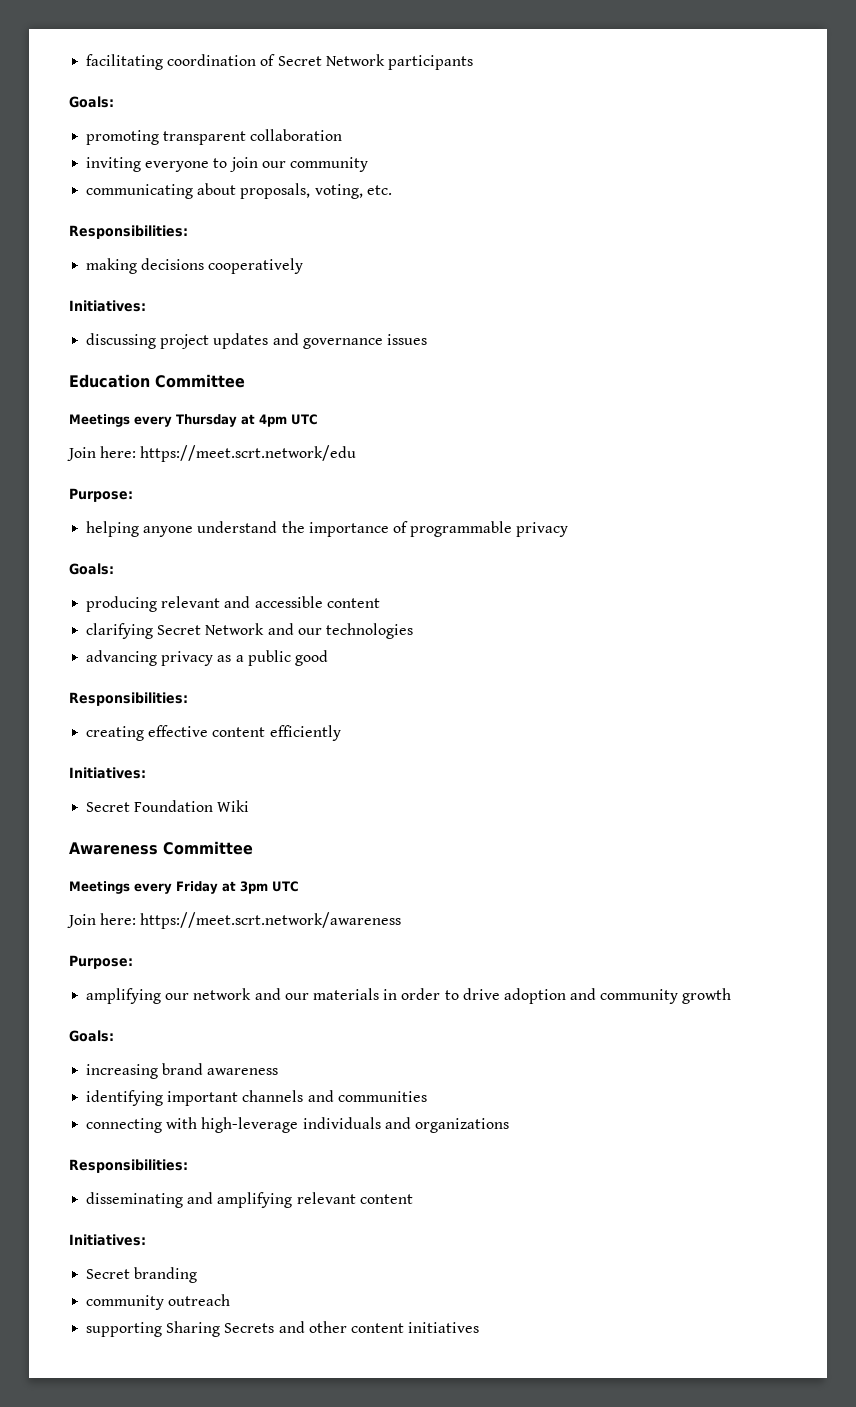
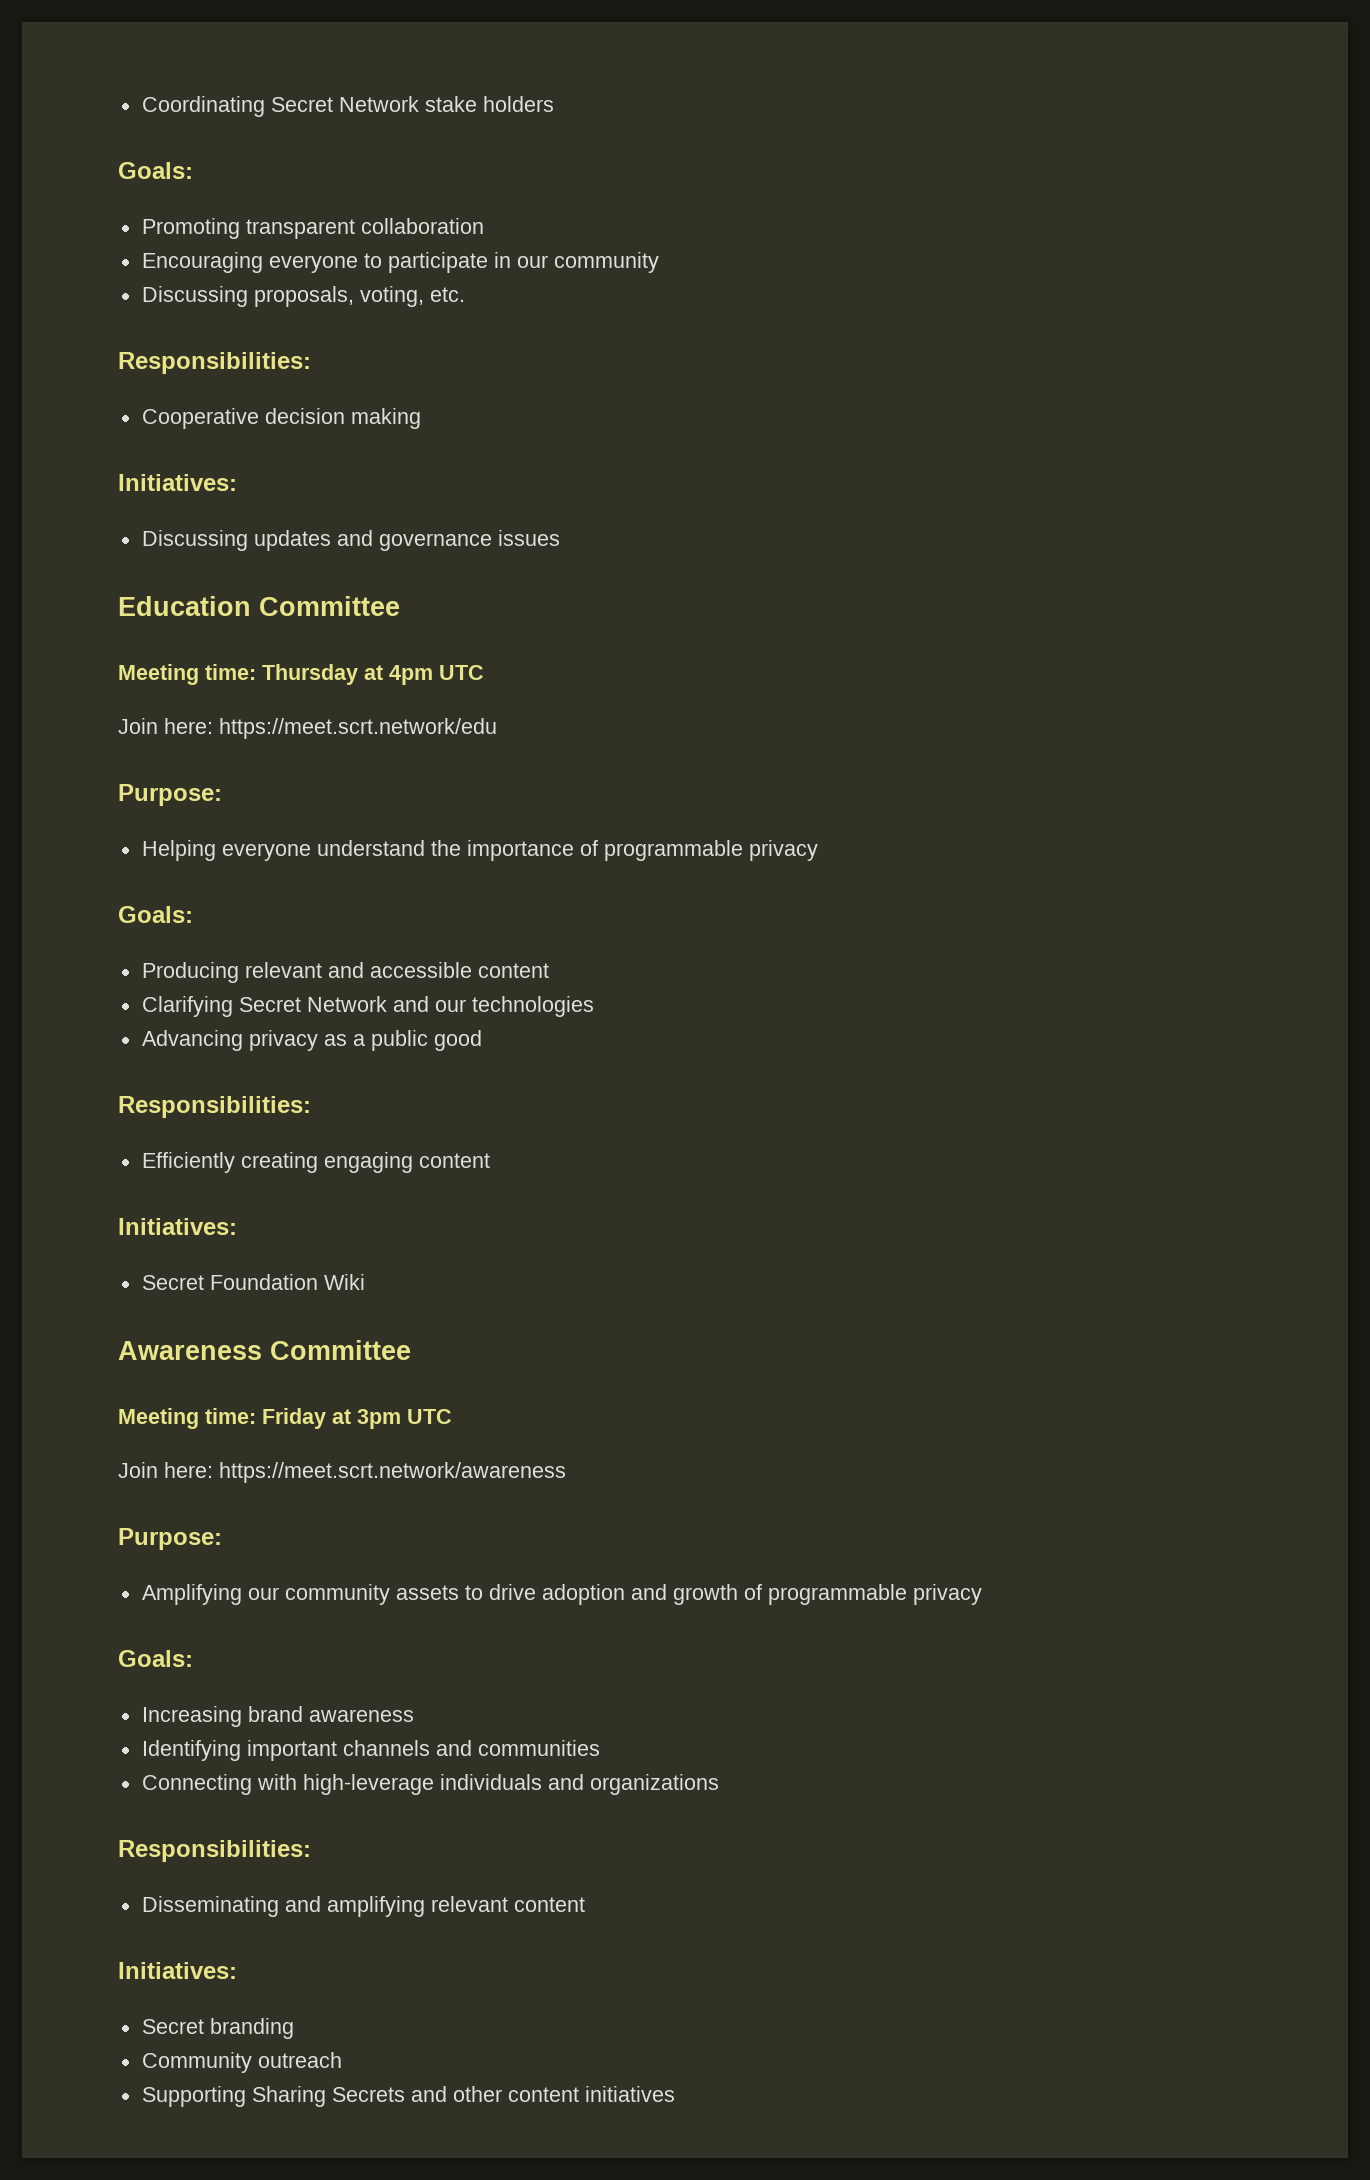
[86,54,473,70] [69,96,114,108] [86,130,160,145] facilitating coordination of Secret Network participants // Goals: // promoting -> [141,96,554,117] [118,162,193,179] [141,218,240,239] Coordinating Secret Network stake holders // Goals: // Promoting
[86,157,142,172] inviting -> [141,252,263,273] Encouraging
[229,157,258,172] join -> [387,252,511,273] participate in
[86,183,237,199] communicating about -> [141,286,248,307] Discussing
(188, 232) none -> [141,408,345,429] Cooperative decision
[141,258,304,274] [69,300,146,312] [86,333,210,349] decisions cooperatively // Initiatives: // discussing project -> [118,474,237,491] [141,530,248,551] // Initiatives: // Discussing
[69,414,172,427] Meetings every -> [118,664,256,685] Meeting time:
[86,521,194,537] helping anyone -> [141,840,311,861] Helping everyone
[86,596,158,612] producing -> [141,962,239,983] Producing
[86,623,154,639] clarifying -> [141,996,233,1017] Clarifying
[86,650,158,666] advancing -> [141,1030,243,1051] Advancing
[86,725,341,741] creating effective content efficiently -> [141,1152,490,1173] Efficiently creating engaging content
[69,881,172,894] Meetings every -> [118,1408,256,1429] Meeting time:
[86,988,441,1004] amplifying our network and our materials in order -> [141,1584,459,1605] Amplifying our community assets
[600,989,679,1004] community -> (667, 1592) none
[69,1030,114,1042] [86,1064,159,1079] // Goals: // increasing -> [743,1584,982,1605] [118,1650,193,1667] [141,1706,242,1727] of programmable privacy // Goals: // Increasing
[86,1090,164,1106] identifying -> [141,1740,241,1761] Identifying
[86,1118,163,1133] connecting -> [141,1774,252,1795] Connecting
[86,1192,184,1208] disseminating -> [141,1896,279,1917] Disseminating
[86,1295,165,1310] community -> [141,2052,252,2073] Community
[86,1322,163,1337] supporting -> [141,2086,246,2107] Supporting

